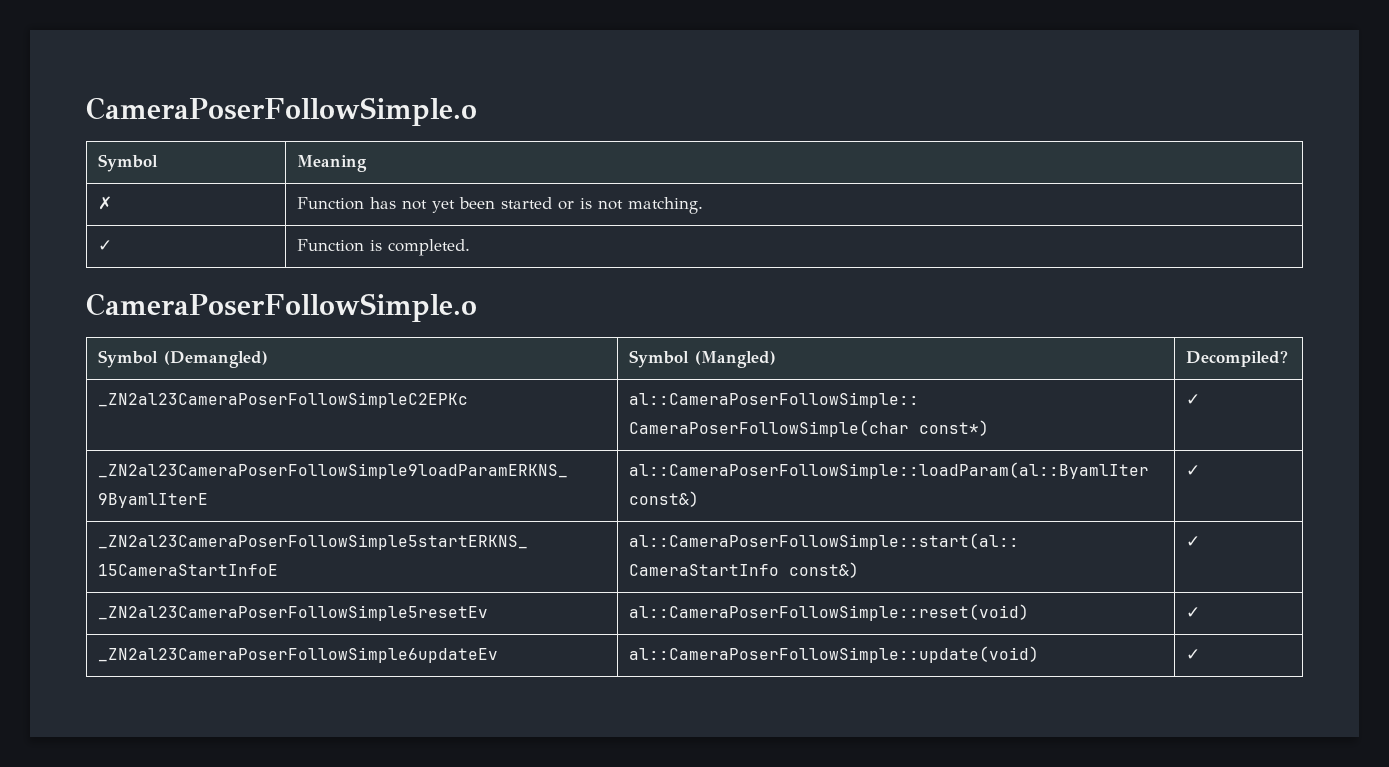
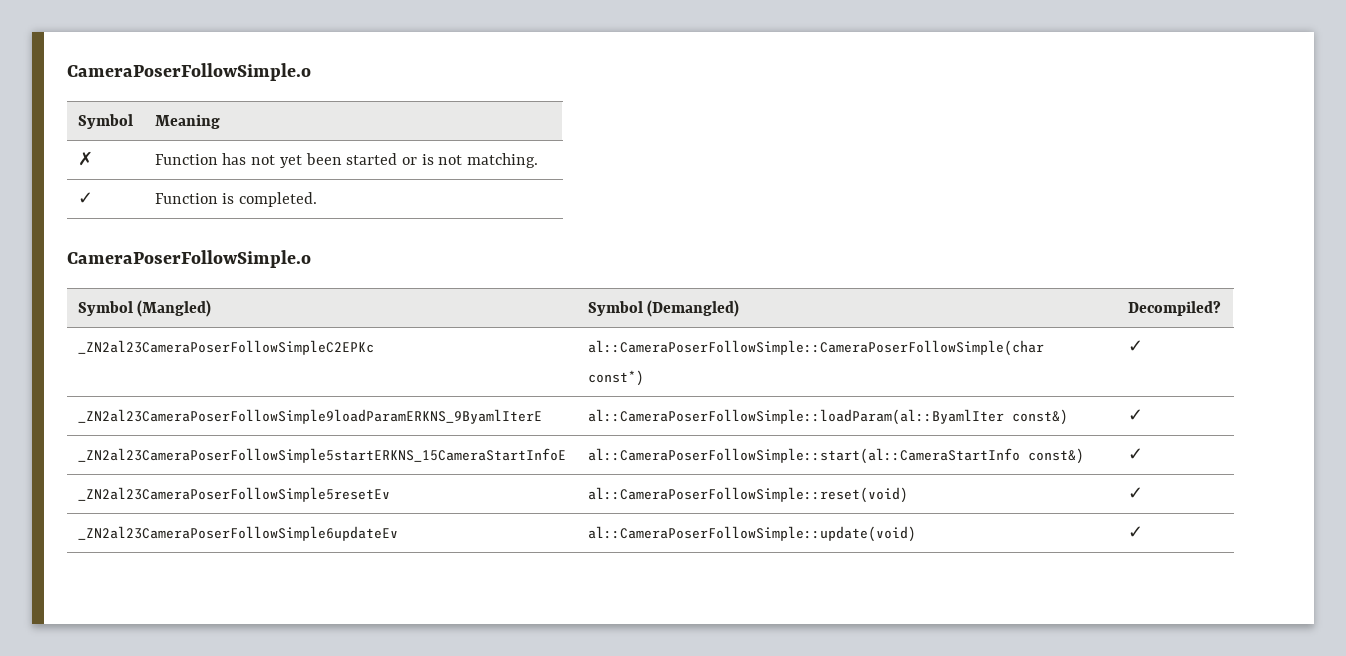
[164,351,269,368] [629,350,777,368] (Demangled) | Symbol (Mangled) -> [137,300,212,317] [587,300,740,317] (Mangled) | Symbol (Demangled)

